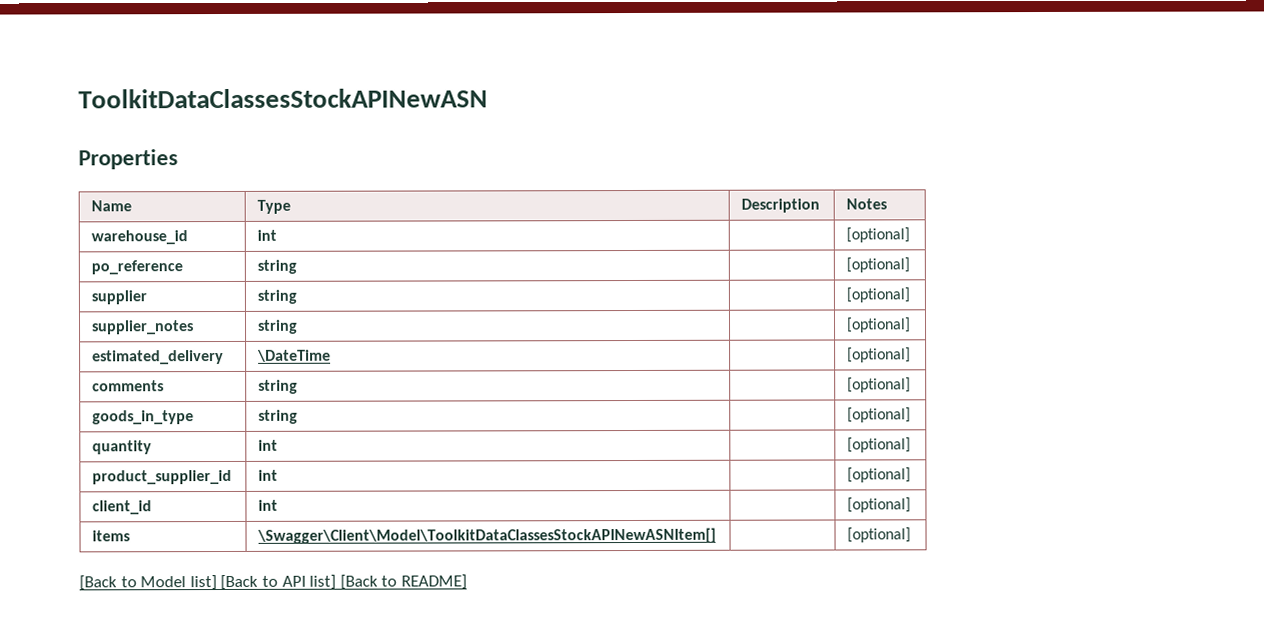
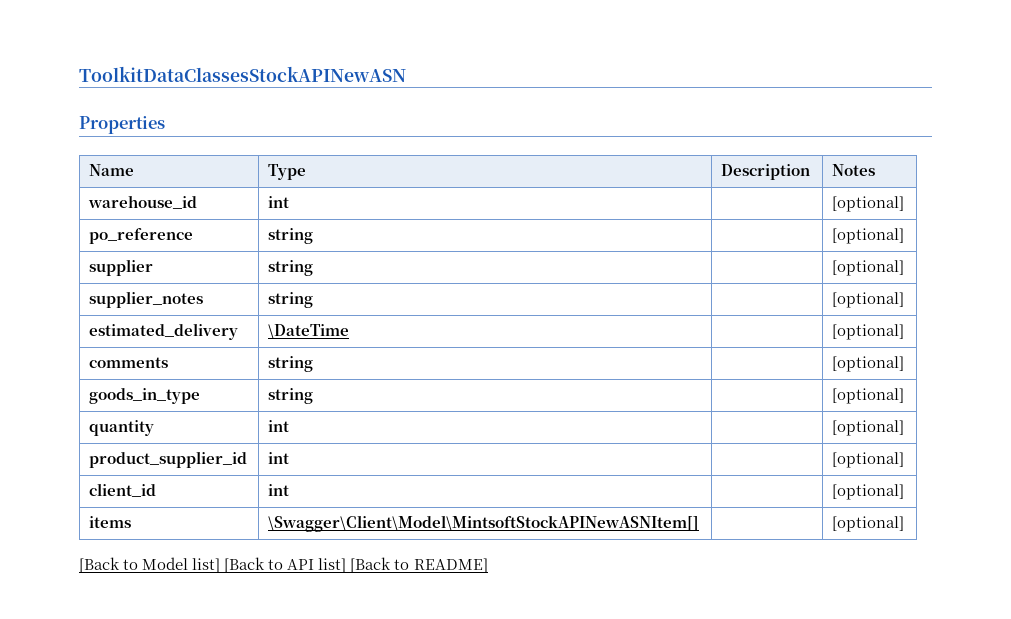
[257,527,717,544] \Swagger\Client\Model\ToolkitDataClassesStockAPINewASNItem[] -> [268,515,700,532] \Swagger\Client\Model\MintsoftStockAPINewASNItem[]

